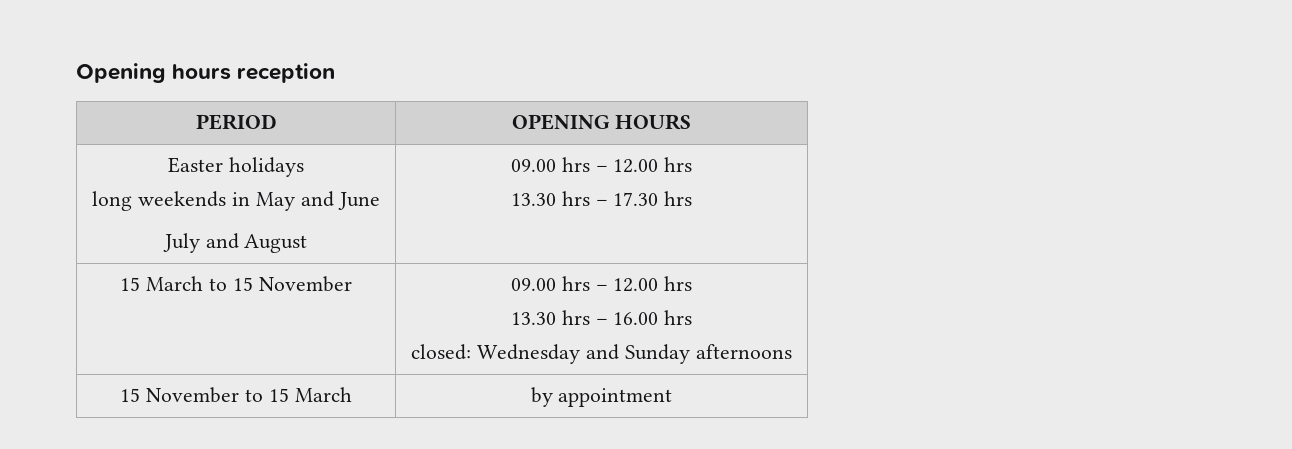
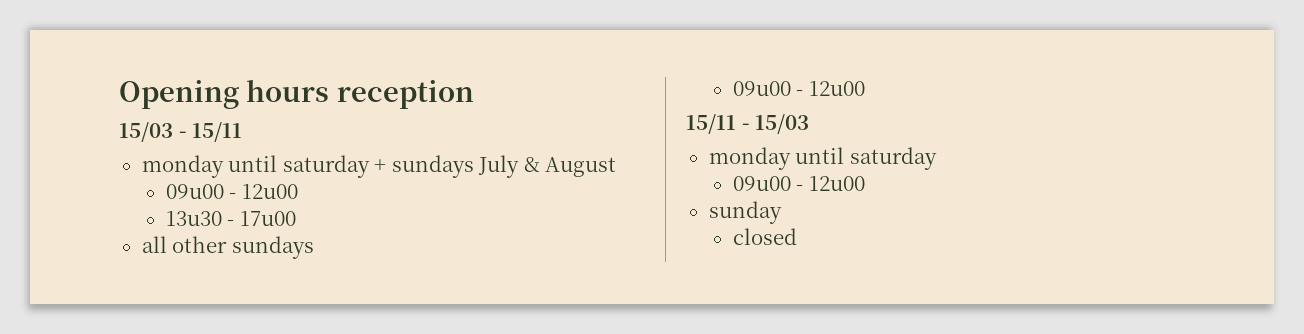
[195,114,277,130] [511,114,692,130] [168,157,304,177] [92,191,380,211] [162,233,308,253] [510,157,693,173] [510,191,693,206] [120,276,352,292] [510,276,693,292] [510,310,693,325] [411,344,792,364] [120,387,352,403] [530,387,673,407] // PERIOD | OPENING HOURS // Easter holidays // long weekends in May and June // July and August | 09.00 hrs – 12.00 hrs // 13.30 hrs – 17.30 hrs // 15 March to 15 November | 09.00 hrs – 12.00 hrs // 13.30 hrs – 16.00 hrs // closed: Wednesday and Sunday afternoons // 15 November to 15 March | by appointment -> [119,122,243,142] [141,155,617,178] [165,184,298,199] [165,211,296,226] [141,236,314,259] [732,81,865,96] [686,114,810,134] [708,147,937,170] [732,176,865,191] [708,201,782,224] [732,228,797,245] // 15/03 - 15/11 // monday until saturday + sundays July & August // 09u00 - 12u00 // 13u30 - 17u00 // all other sundays // 09u00 - 12u00 // 15/11 - 15/03 // monday until saturday // 09u00 - 12u00 // sunday // closed

